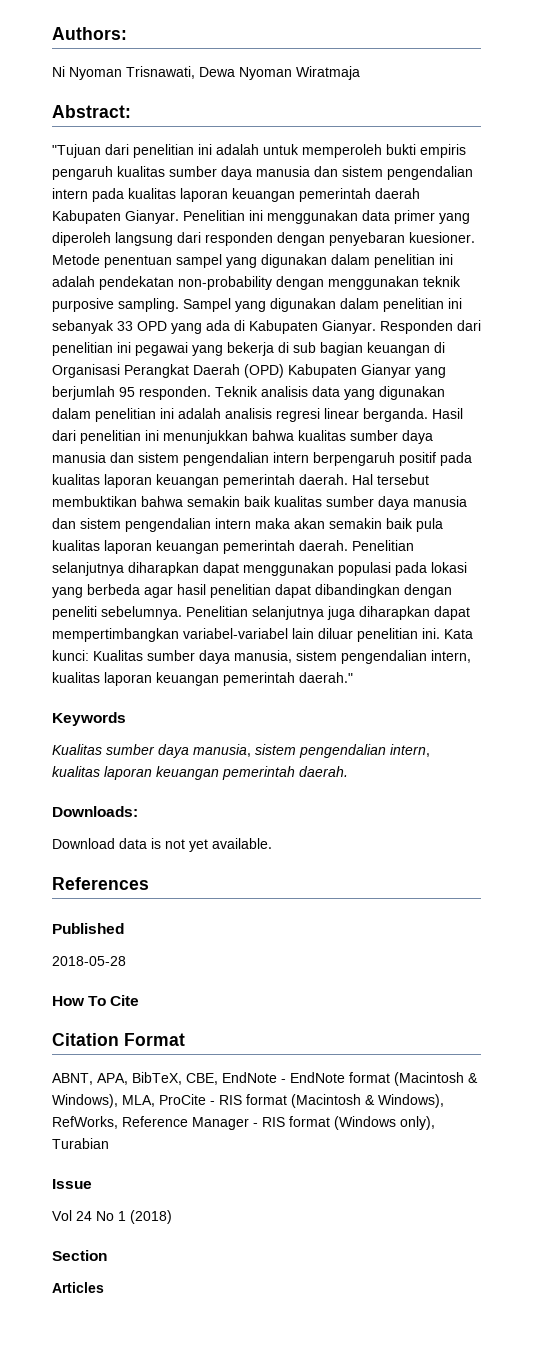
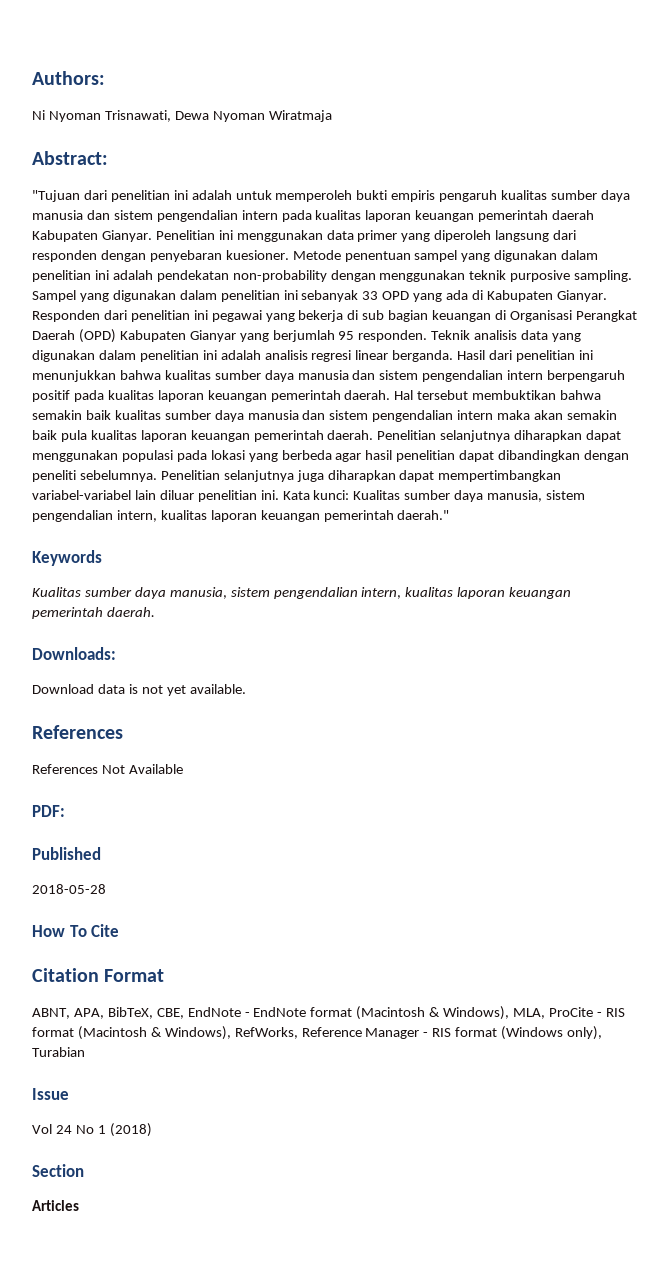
(149, 883) none -> [32,764,183,774] [32,805,65,817] // References Not Available // PDF:

